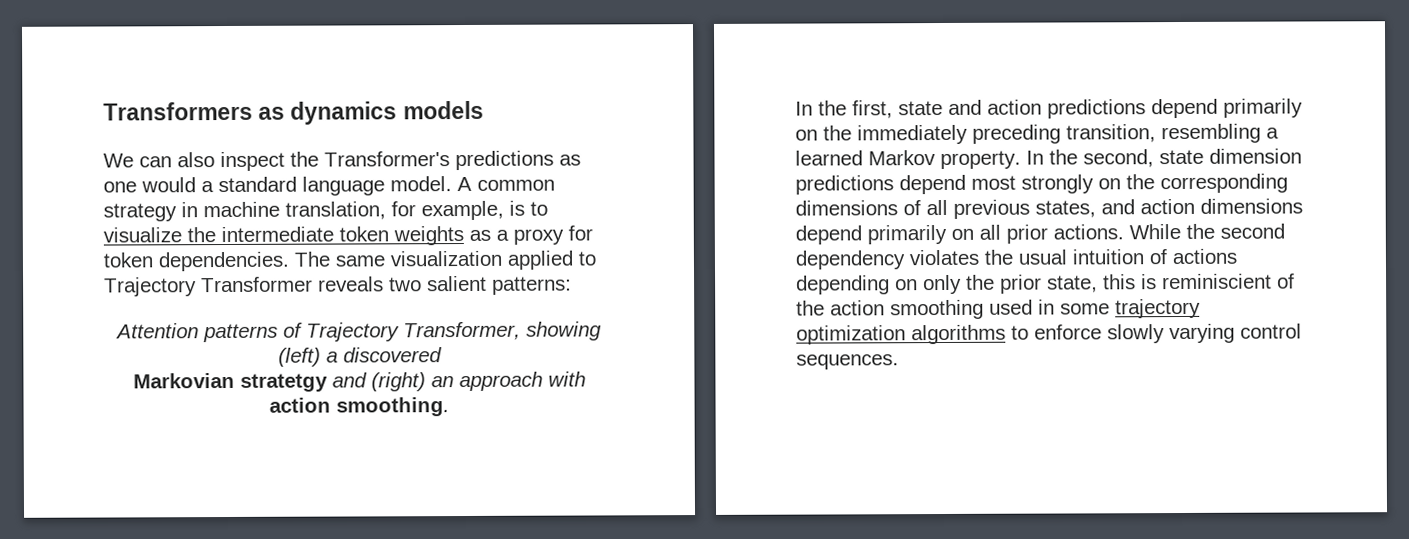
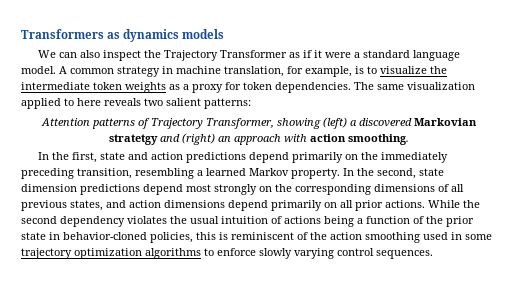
[324,150,581,171] [103,177,196,193] Transformer's predictions as one would -> [163,50,351,61] Trajectory Transformer as if it were
[104,276,313,297] Trajectory Transformer -> [77,98,101,106] here
(442, 355) // -> (412, 122) none
[796,274,1098,295] depending on only the prior state, -> [324,216,474,227] [21,232,193,243] being a function of the prior state in behavior-cloned policies,
[1162,273,1272,290] reminiscient -> [231,232,294,240] reminiscent

